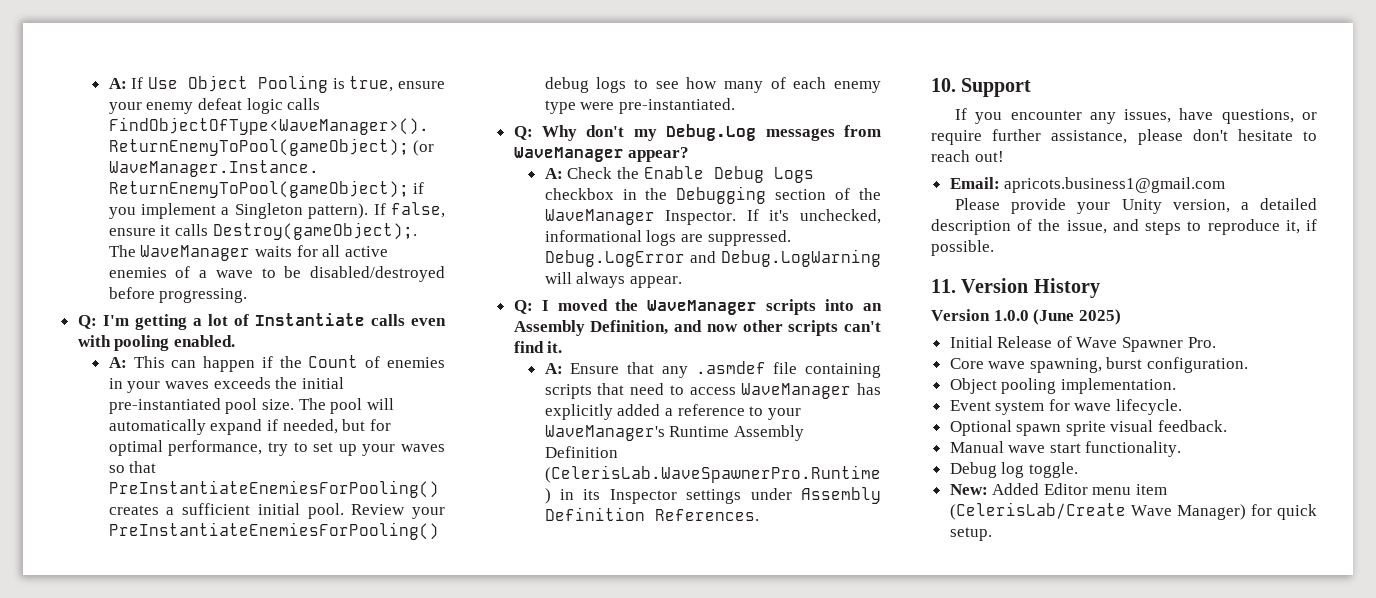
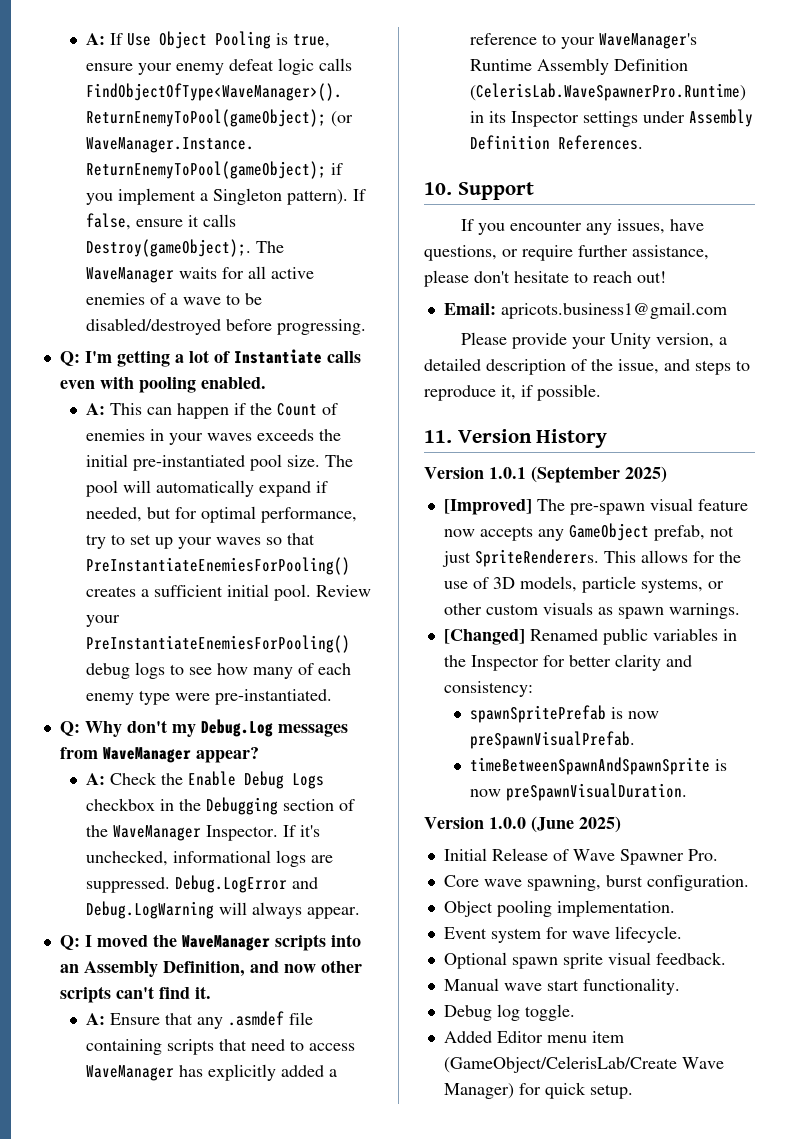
(1100, 288) none -> [424,466,667,483] [443,498,748,515] [443,523,734,541] [441,549,741,567] [443,576,724,593] [443,602,740,619] [443,628,737,645] [443,654,692,671] [443,681,533,697] [469,705,659,723] [469,731,635,749] [469,757,727,775] [469,783,687,801] // Version 1.0.1 (September 2025) // [Improved] The pre-spawn visual feature now accepts any GameObject prefab, not just SpriteRenderers. This allows for the use of 3D models, particle systems, or other custom visuals as spawn warnings. // [Changed] Renamed public variables in the Inspector for better clarity and consistency: // spawnSpritePrefab is now preSpawnVisualPrefab. // timeBetweenSpawnAndSpawnSprite is now preSpawnVisualDuration.
[949,484,988,495] New: -> (575, 1012) none
[949,502,1126,520] (CelerisLab/Create -> [443,1056,677,1073] (GameObject/CelerisLab/Create

